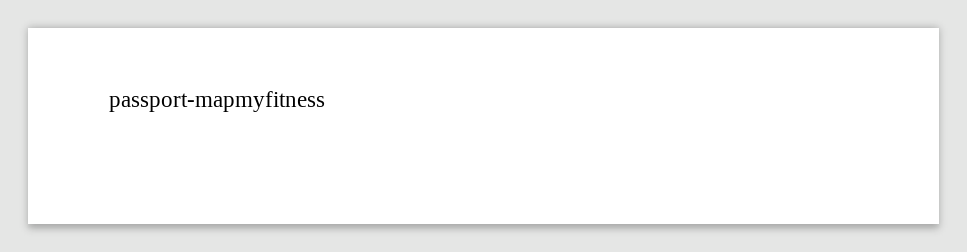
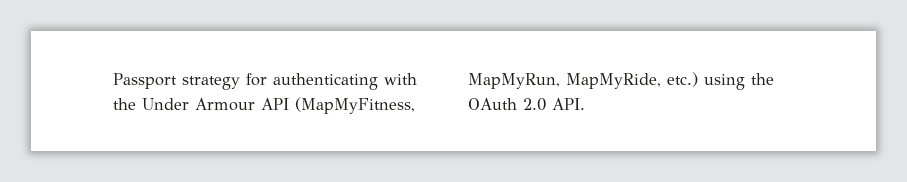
[109,91,325,112] passport-mapmyfitness -> [113,73,417,90] [113,97,415,114] [468,72,774,90] [468,98,585,111] Passport strategy for authenticating with the Under Armour API (MapMyFitness, MapMyRun, MapMyRide, etc.) using the OAuth 2.0 API.

